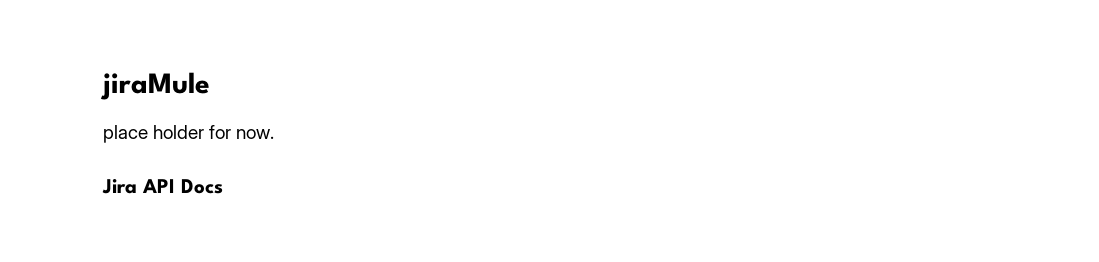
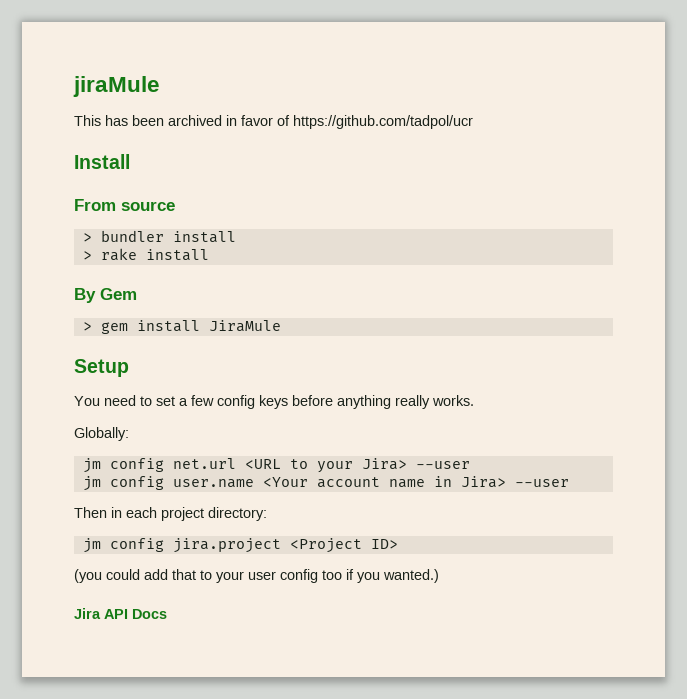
[103,125,275,143] place holder for now. -> [74,115,473,129] [74,154,130,169] [74,199,175,211] [82,230,236,243] [82,248,209,261] [74,288,137,303] [82,320,281,334] [74,359,129,377] [74,395,474,409] [74,427,129,441] [82,458,470,473] [82,476,569,491] [74,507,267,521] [82,538,398,553] [74,569,439,583] This has been archived in favor of https://github.com/tadpol/ucr // Install // From source // > bundler install // > rake install // By Gem // > gem install JiraMule // Setup // You need to set a few config keys before anything really works. // Globally: // jm config net.url <URL to your Jira> --user // jm config user.name <Your account name in Jira> --user // Then in each project directory: // jm config jira.project <Project ID> // (you could add that to your user config too if you wanted.)

